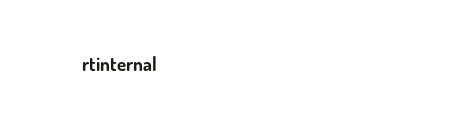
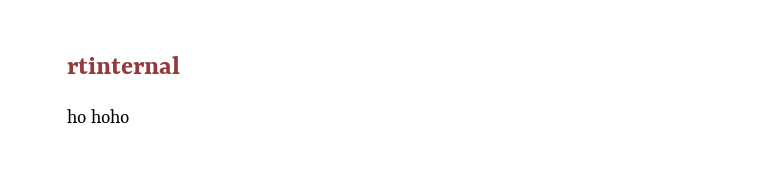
(157, 63) none -> [67,109,130,123] // ho hoho

